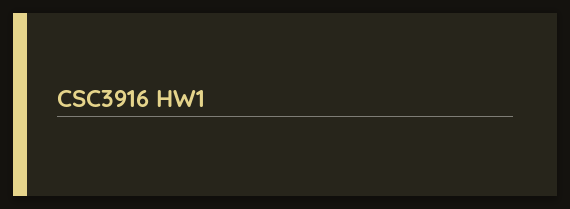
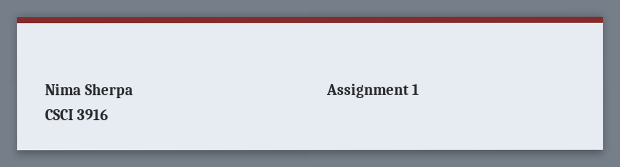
[57,90,205,107] CSC3916 HW1 -> [44,83,134,99] [45,109,109,121] [325,82,420,98] Nima Sherpa // CSCI 3916 // Assignment 1

